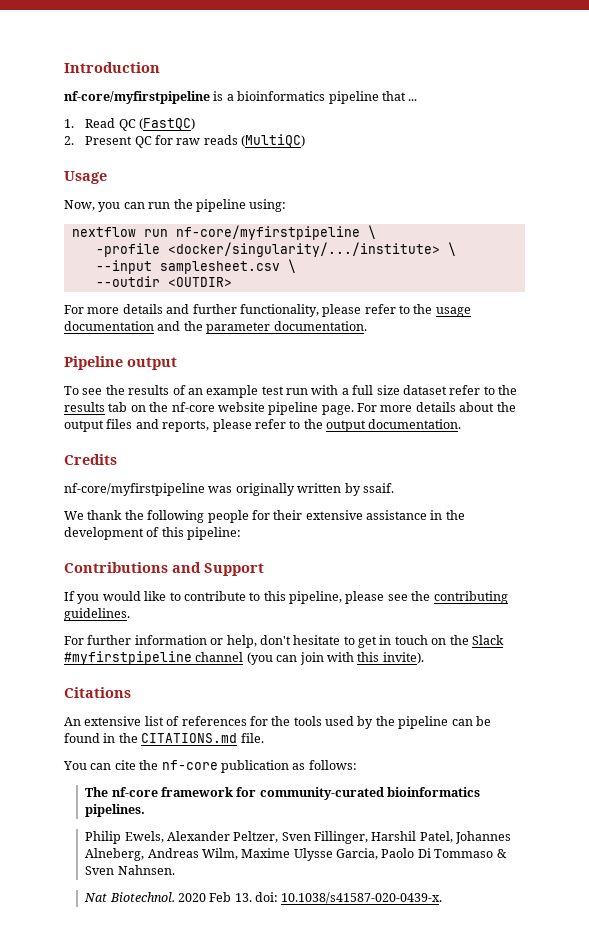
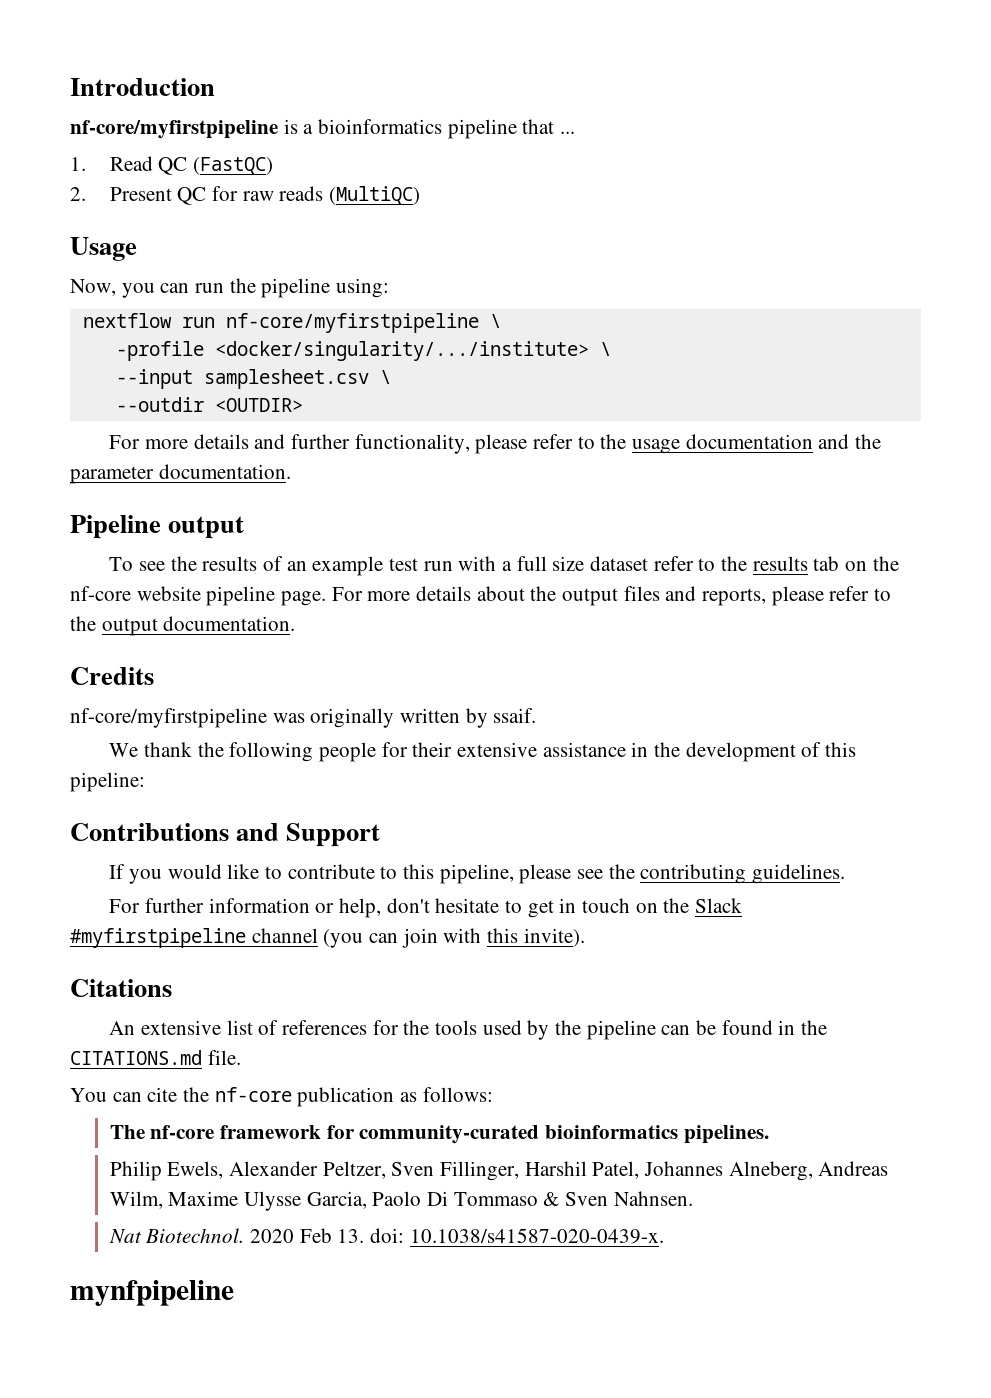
(443, 898) none -> [70,1280,234,1306] // mynfpipeline

